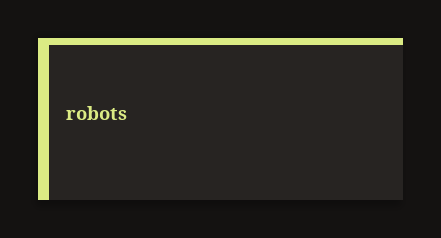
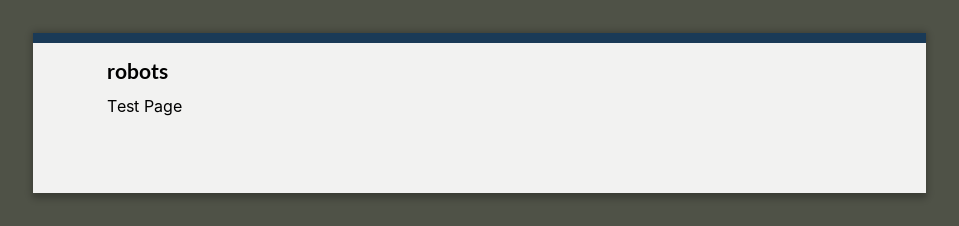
(127, 113) none -> [107,100,182,116] // Test Page

